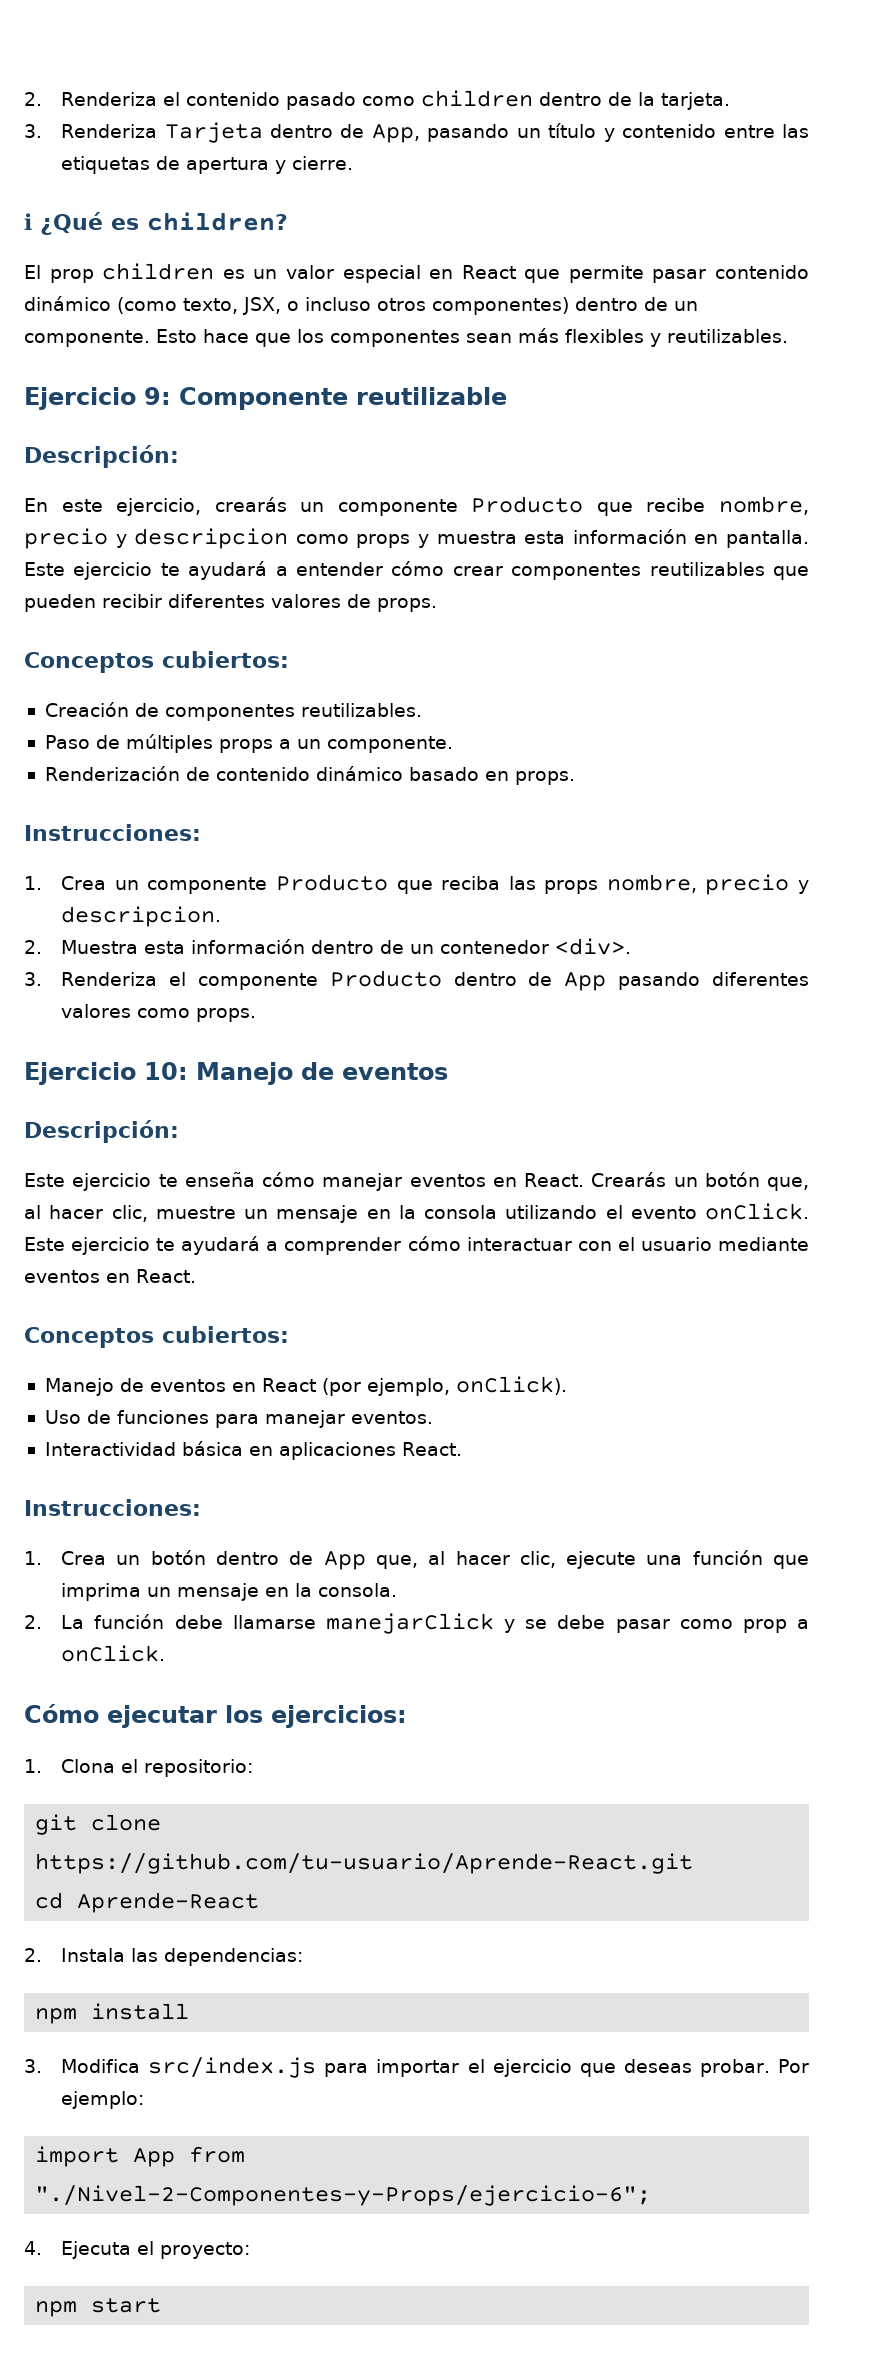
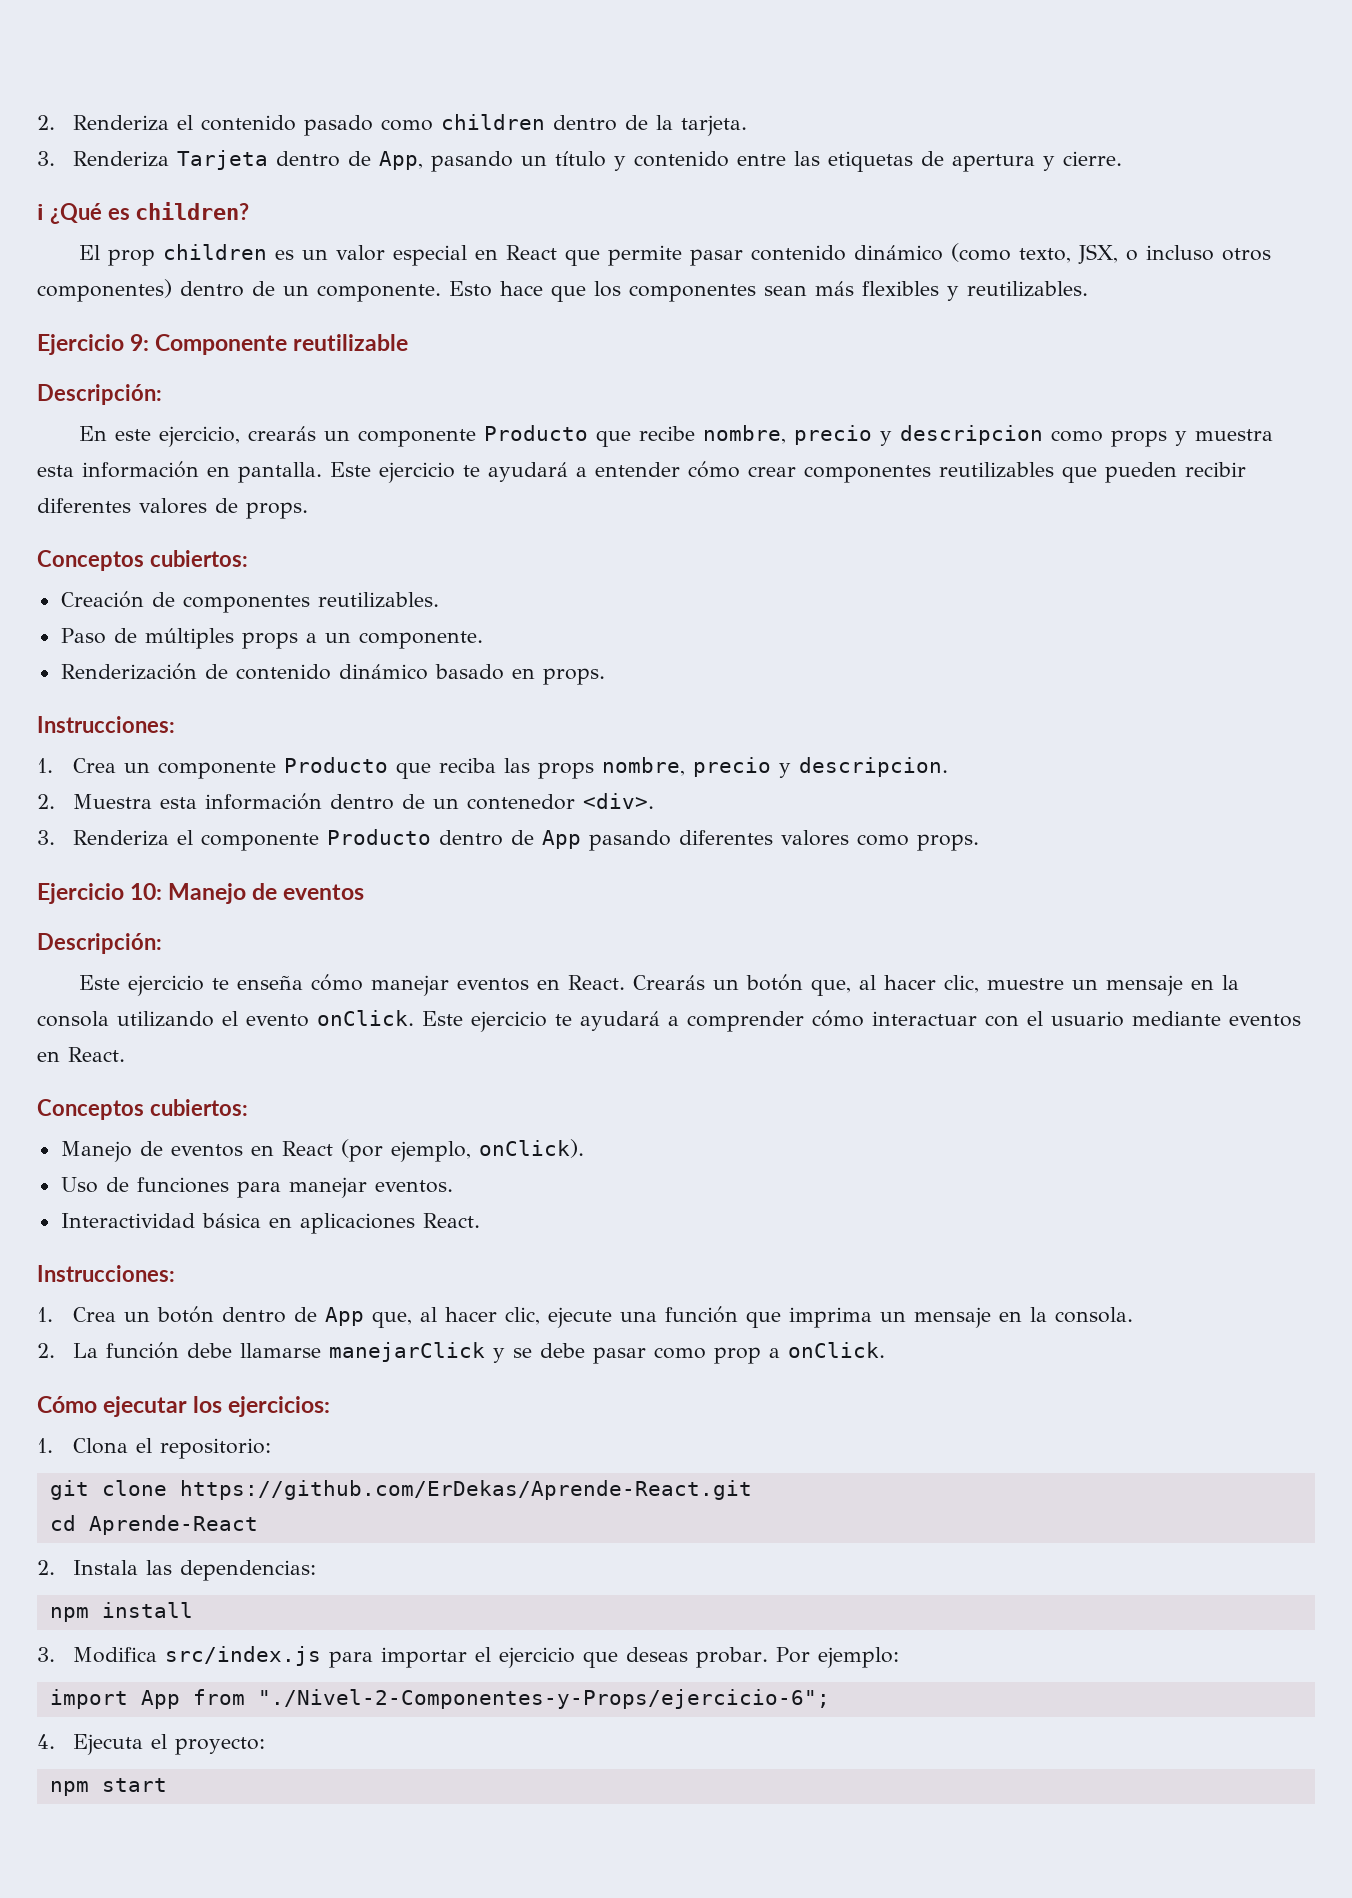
[35,1853,694,1874] https://github.com/tu-usuario/Aprende-React.git -> [179,1480,752,1500] https://github.com/ErDekas/Aprende-React.git

